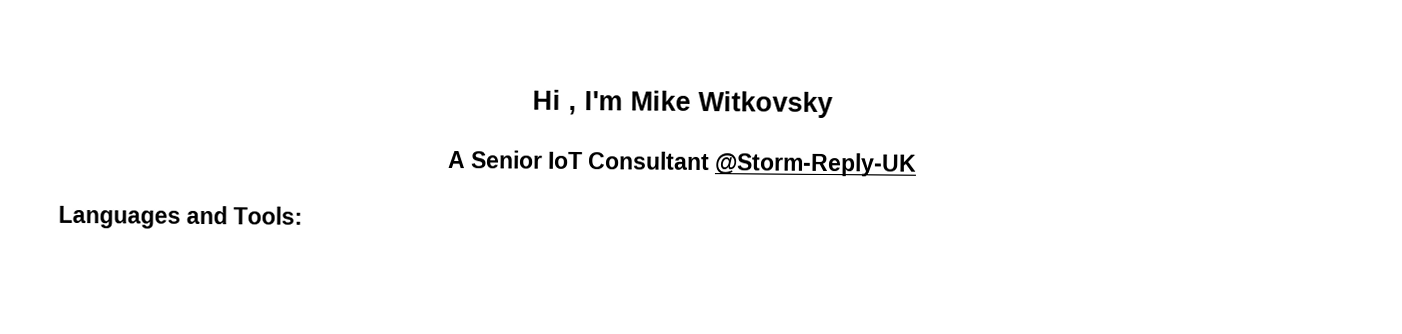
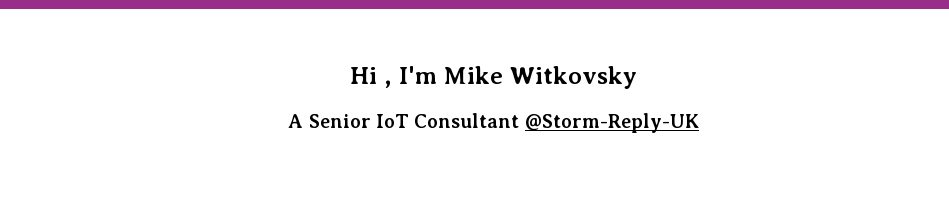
[58,205,304,229] // Languages and Tools: -> (699, 123) none

